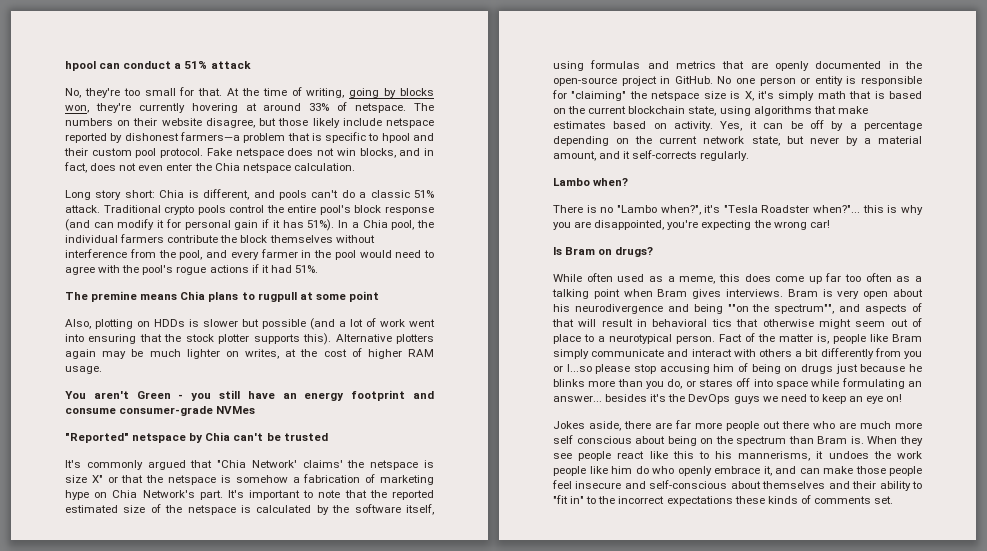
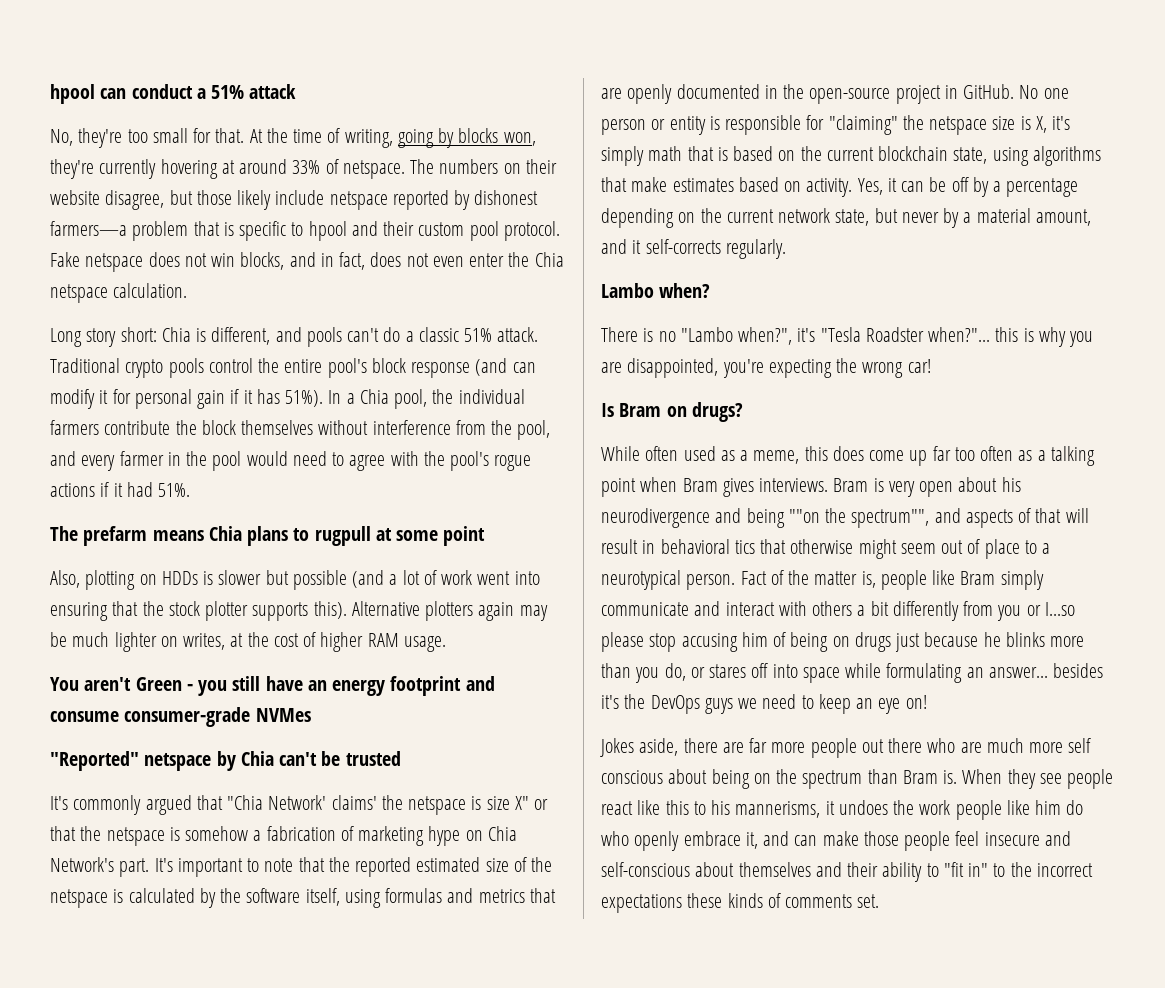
[91,291,138,302] premine -> [83,526,148,546] prefarm

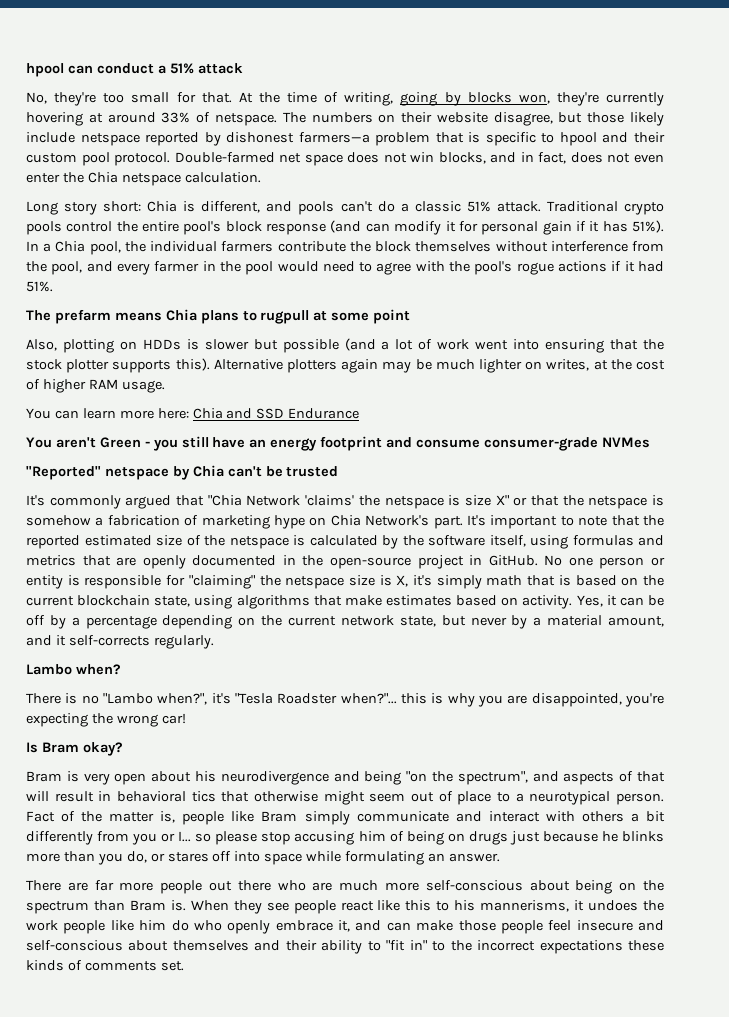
[50,252,144,272] Fake netspace -> [174,152,343,166] Double-farmed net space
(446, 644) none -> [26,408,360,419] // You can learn more here: Chia and SSD Endurance
[268,795,377,810] Network' claims' -> [246,495,355,506] Network 'claims'
[666,402,743,422] [601,446,1095,466] [601,477,829,497] on drugs? // While often used as a meme, this does come up far too often as a talking point when Bram gives interviews. -> [82,742,123,756] okay? //
[788,508,930,528] ""on the spectrum"", -> [406,771,528,785] "on the spectrum",
[1044,602,1075,616] I...so -> [178,831,212,842] I... so
[988,663,1104,678] [601,694,927,714] [600,738,718,757] answer... besides it's the DevOps guys we need to keep an eye on! // Jokes aside, there -> [448,853,500,862] [26,880,61,891] answer. // There
[1068,738,1092,753] [601,770,663,784] self conscious -> [425,880,523,891] self-conscious

